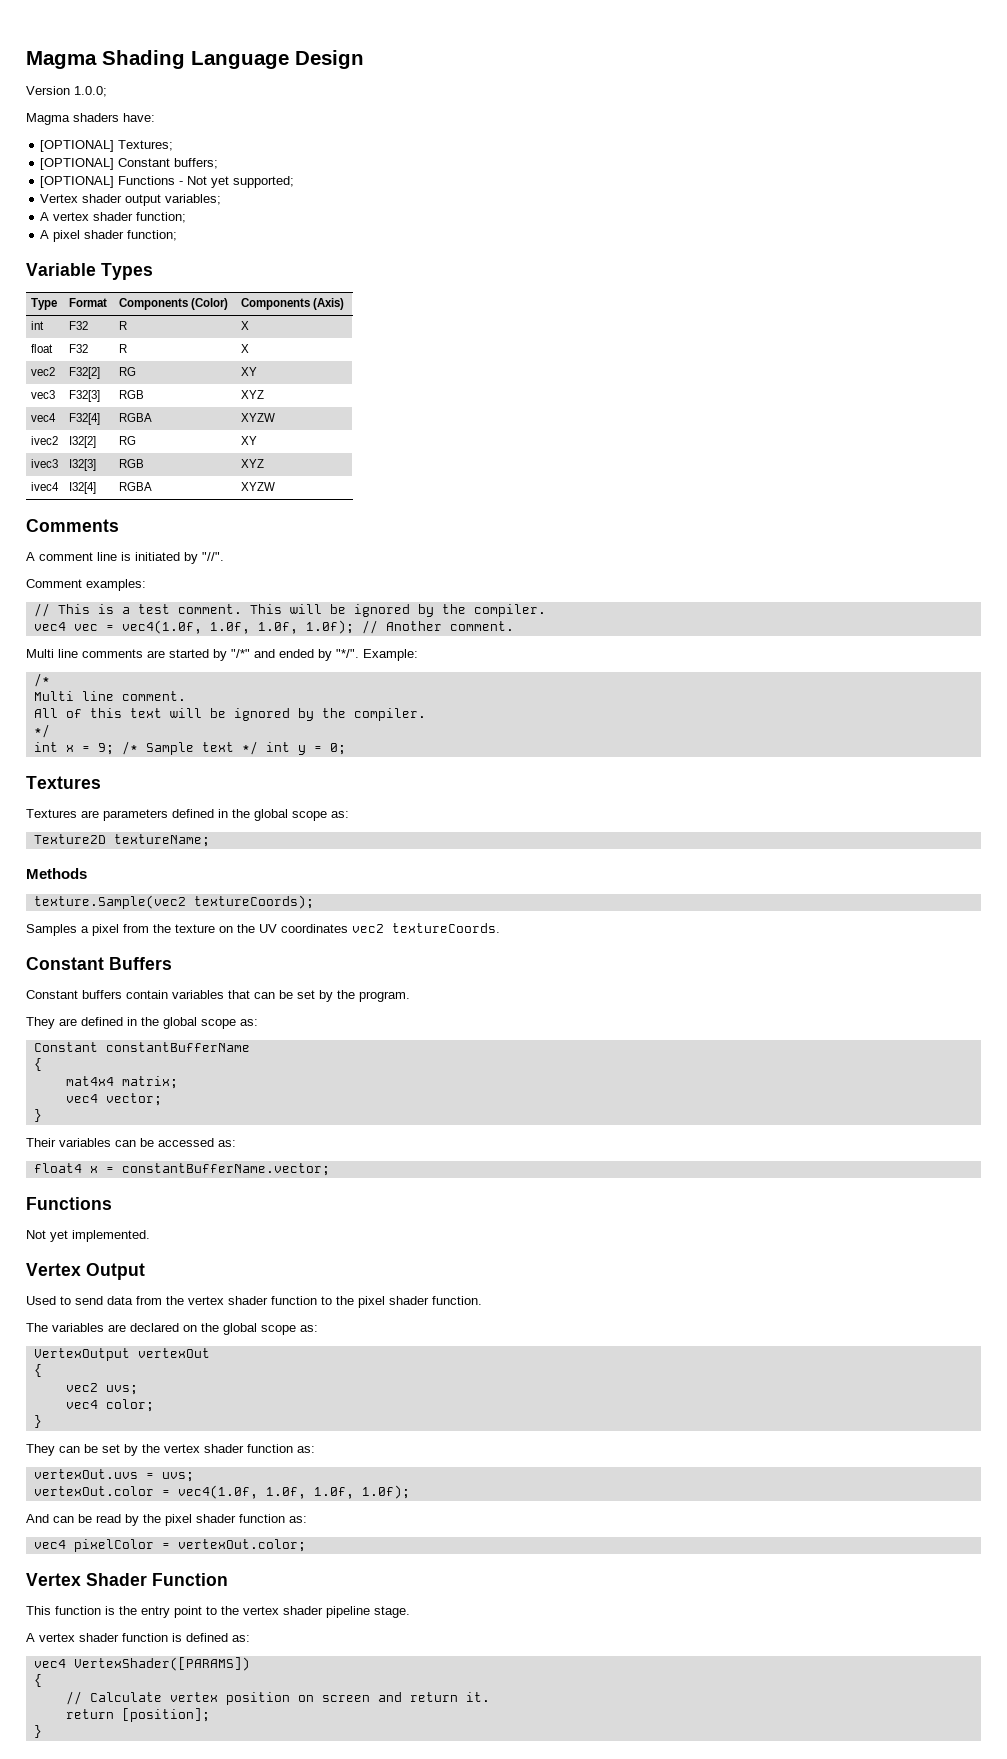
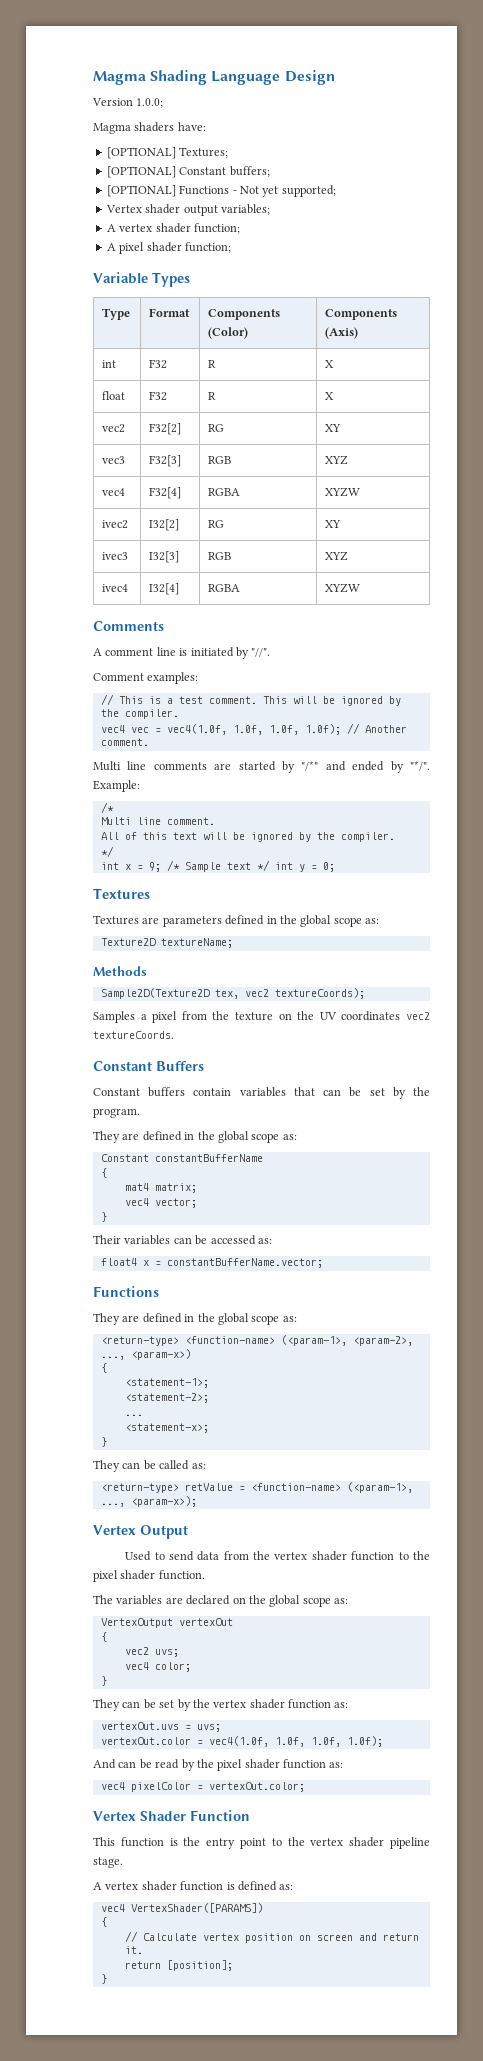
[33,895,186,909] texture.Sample(vec2 -> [100,988,269,999] Sample2D(Texture2D tex, vec2
[65,1076,114,1086] mat4x4 -> [124,1183,149,1191] mat4
[26,1230,150,1242] Not yet implemented. -> [93,1313,297,1325] [100,1335,413,1346] [100,1349,191,1360] [100,1363,107,1373] [124,1378,209,1388] [124,1393,209,1403] [124,1414,143,1416] [124,1423,209,1433] [100,1437,107,1447] [93,1460,206,1472] [100,1482,413,1493] [100,1496,197,1507] They are defined in the global scope as: // <return-type> <function-name> (<param-1>, <param-2>, ..., <param-x>) // { // <statement-1>; // <statement-2>; // ... // <statement-x>; // } // They can be called as: // <return-type> retValue = <function-name> (<param-1>, ..., <param-x>);

